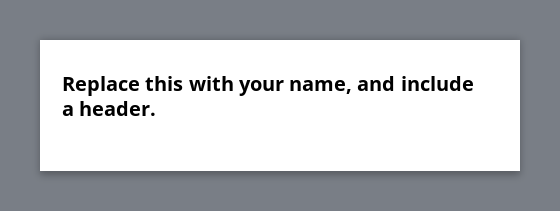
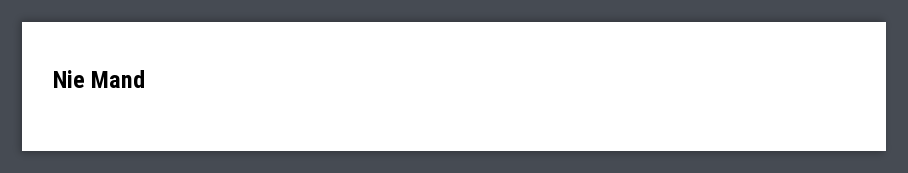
[62,76,474,96] [62,101,157,116] Replace this with your name, and include a header. -> [53,70,146,88] Nie Mand

